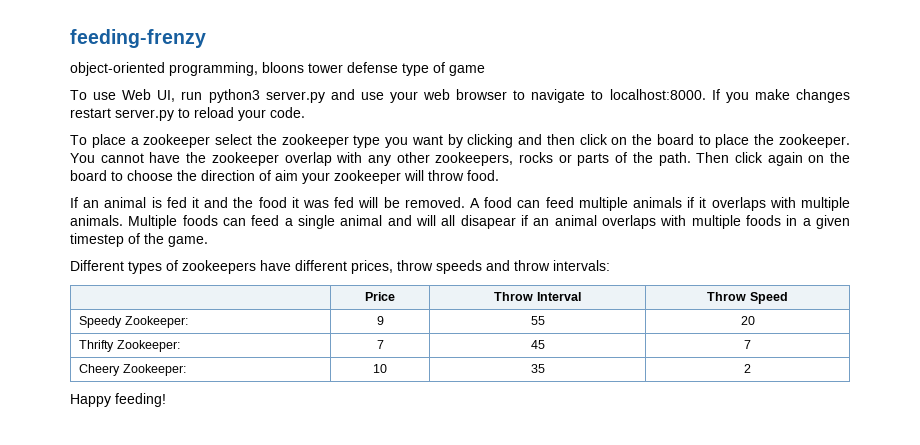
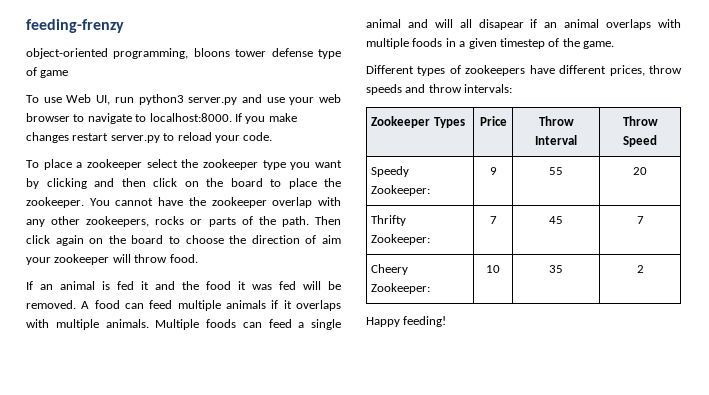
(610, 265) none -> [371,116,465,128] Zookeeper Types

